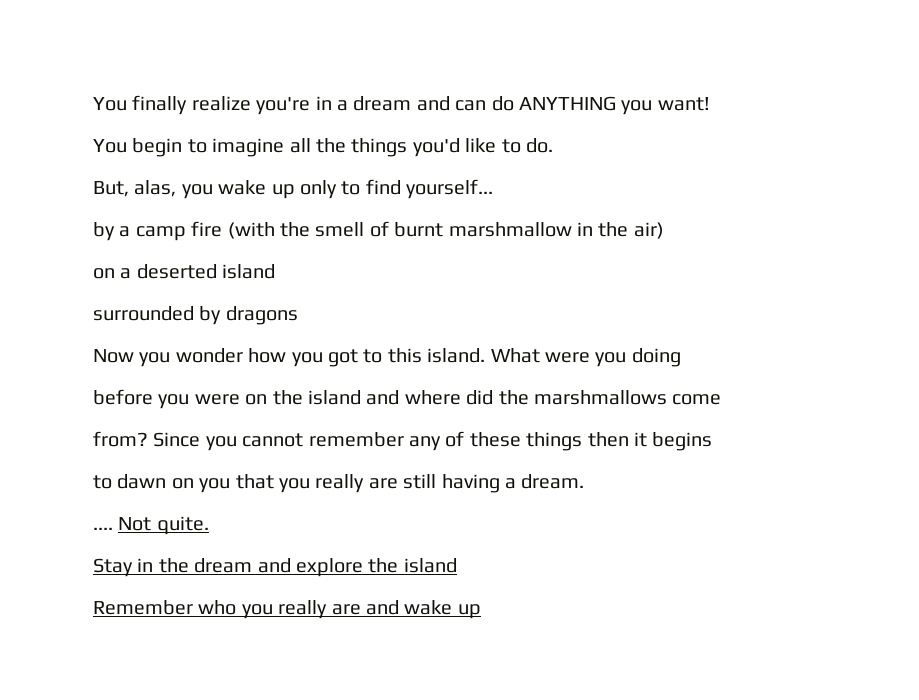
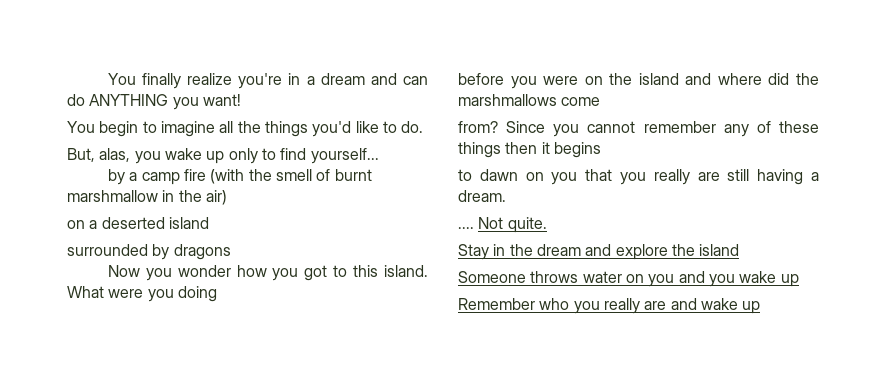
(457, 565) none -> [458,271,799,287] // Someone throws water on you and you wake up

